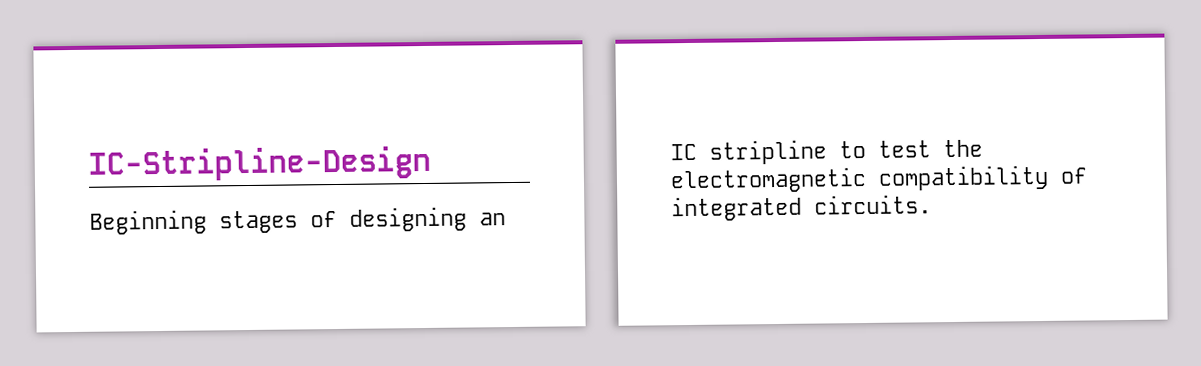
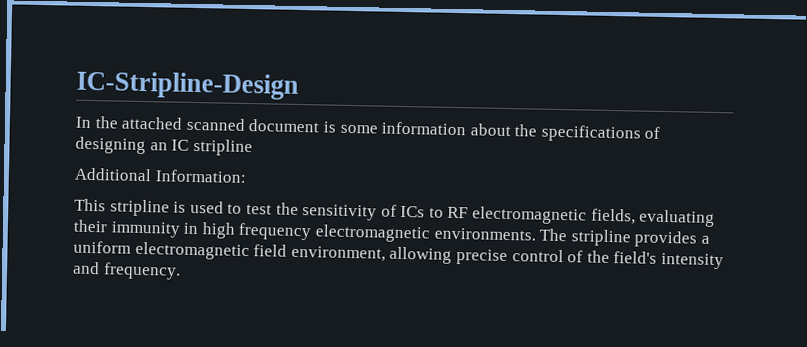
[89,209,298,235] Beginning stages -> [75,116,641,143] In the attached scanned document is some information about the specifications
[839,139,983,159] [670,164,1088,194] [671,194,932,222] to test the electromagnetic compatibility of integrated circuits. -> [74,167,247,183] [74,198,716,227] [73,219,710,248] [73,240,724,270] [73,261,181,280] // Additional Information: // This stripline is used to test the sensitivity of ICs to RF electromagnetic fields, evaluating their immunity in high frequency electromagnetic environments. The stripline provides a uniform electromagnetic field environment, allowing precise control of the field's intensity and frequency.

